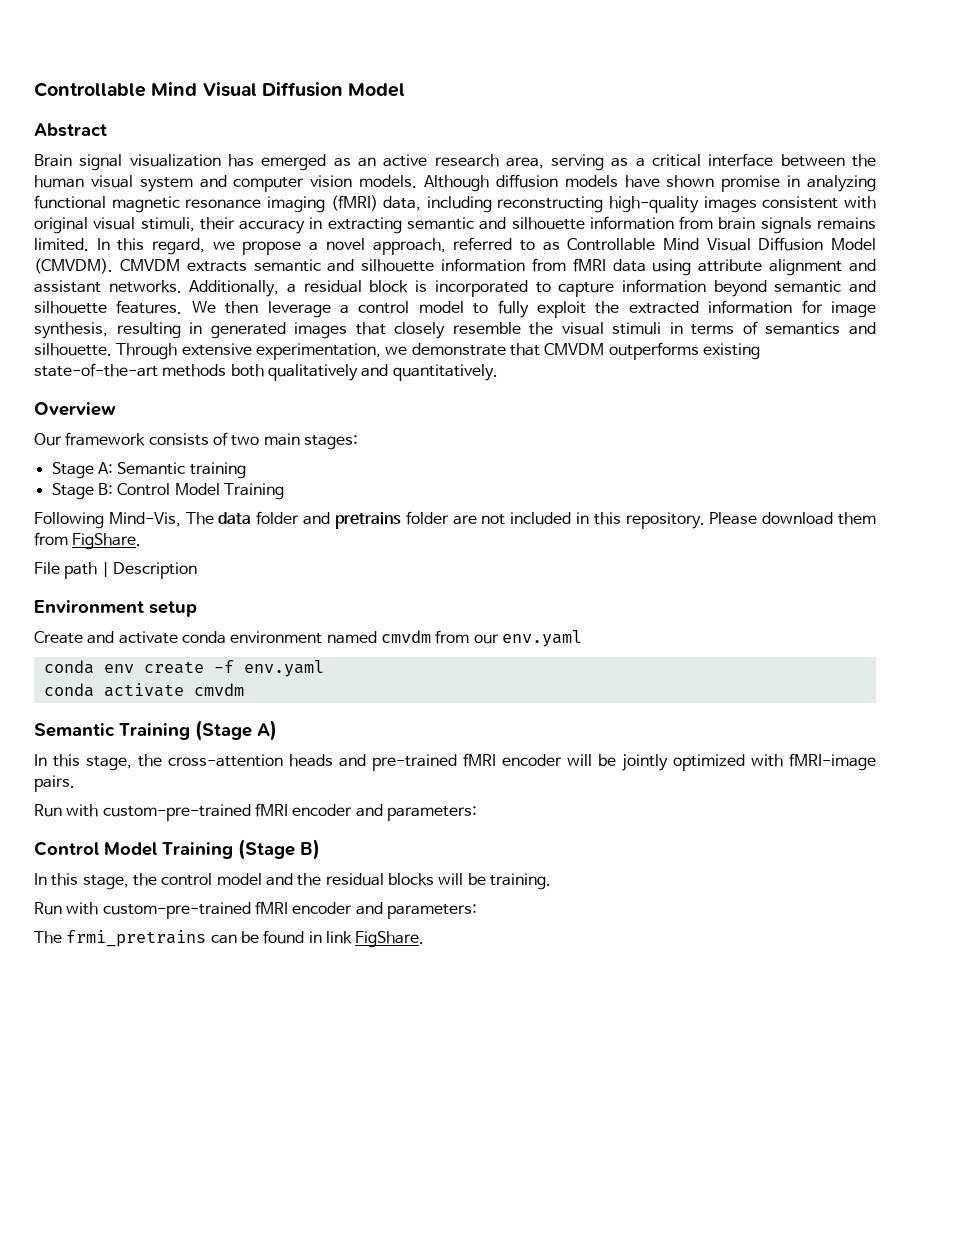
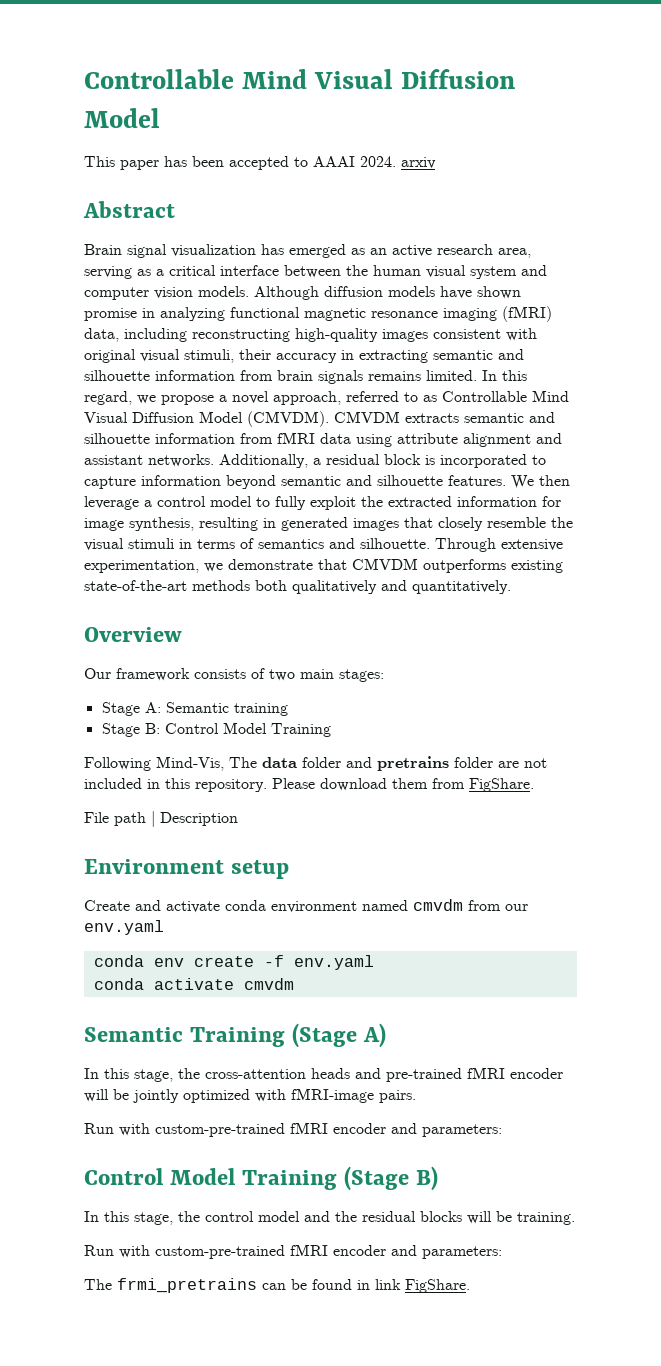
[34,82,406,97] Controllable Mind Visual Diffusion Model -> [84,69,516,89] [84,108,160,128] [84,156,436,170] Controllable Mind Visual Diffusion Model // This paper has been accepted to AAAI 2024. arxiv

